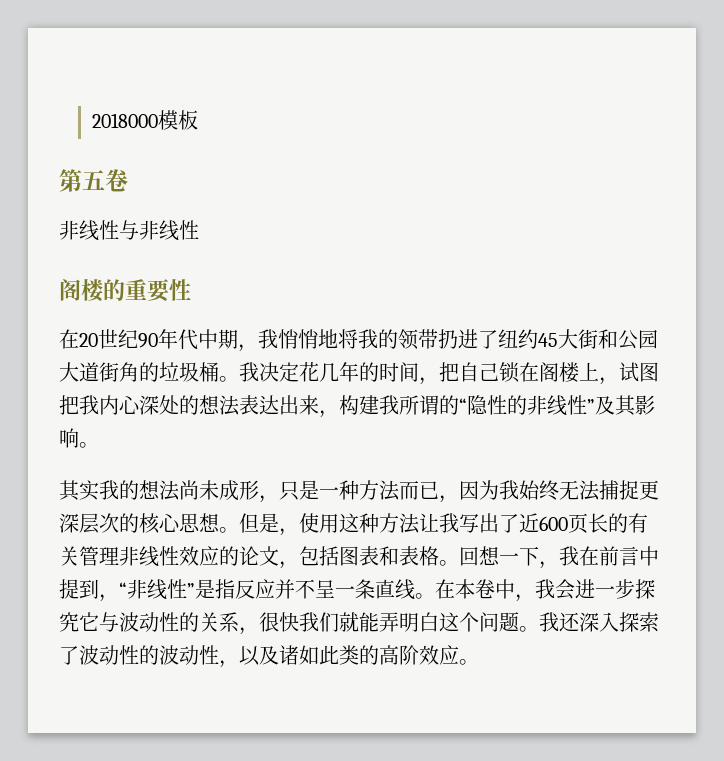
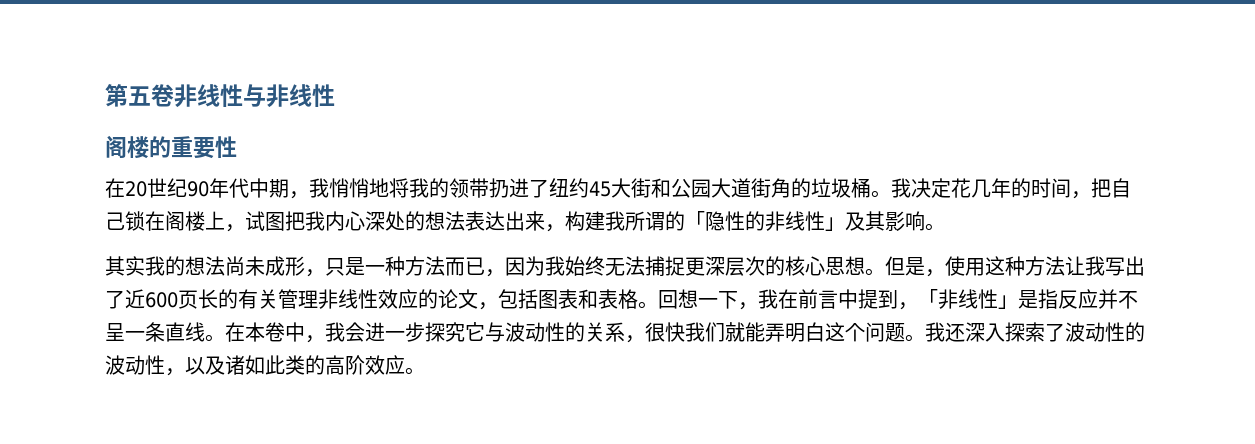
[91,110,198,130] 2018000模板 // -> (105, 95) none
(128, 180) // -> (174, 95) none
[459,398,467,413] “ -> [685,211,705,229] 「
[587,399,595,413] ” -> [825,217,845,231] 」
[119,579,195,600] “非线性” -> [918,289,1018,309] 「非线性」

